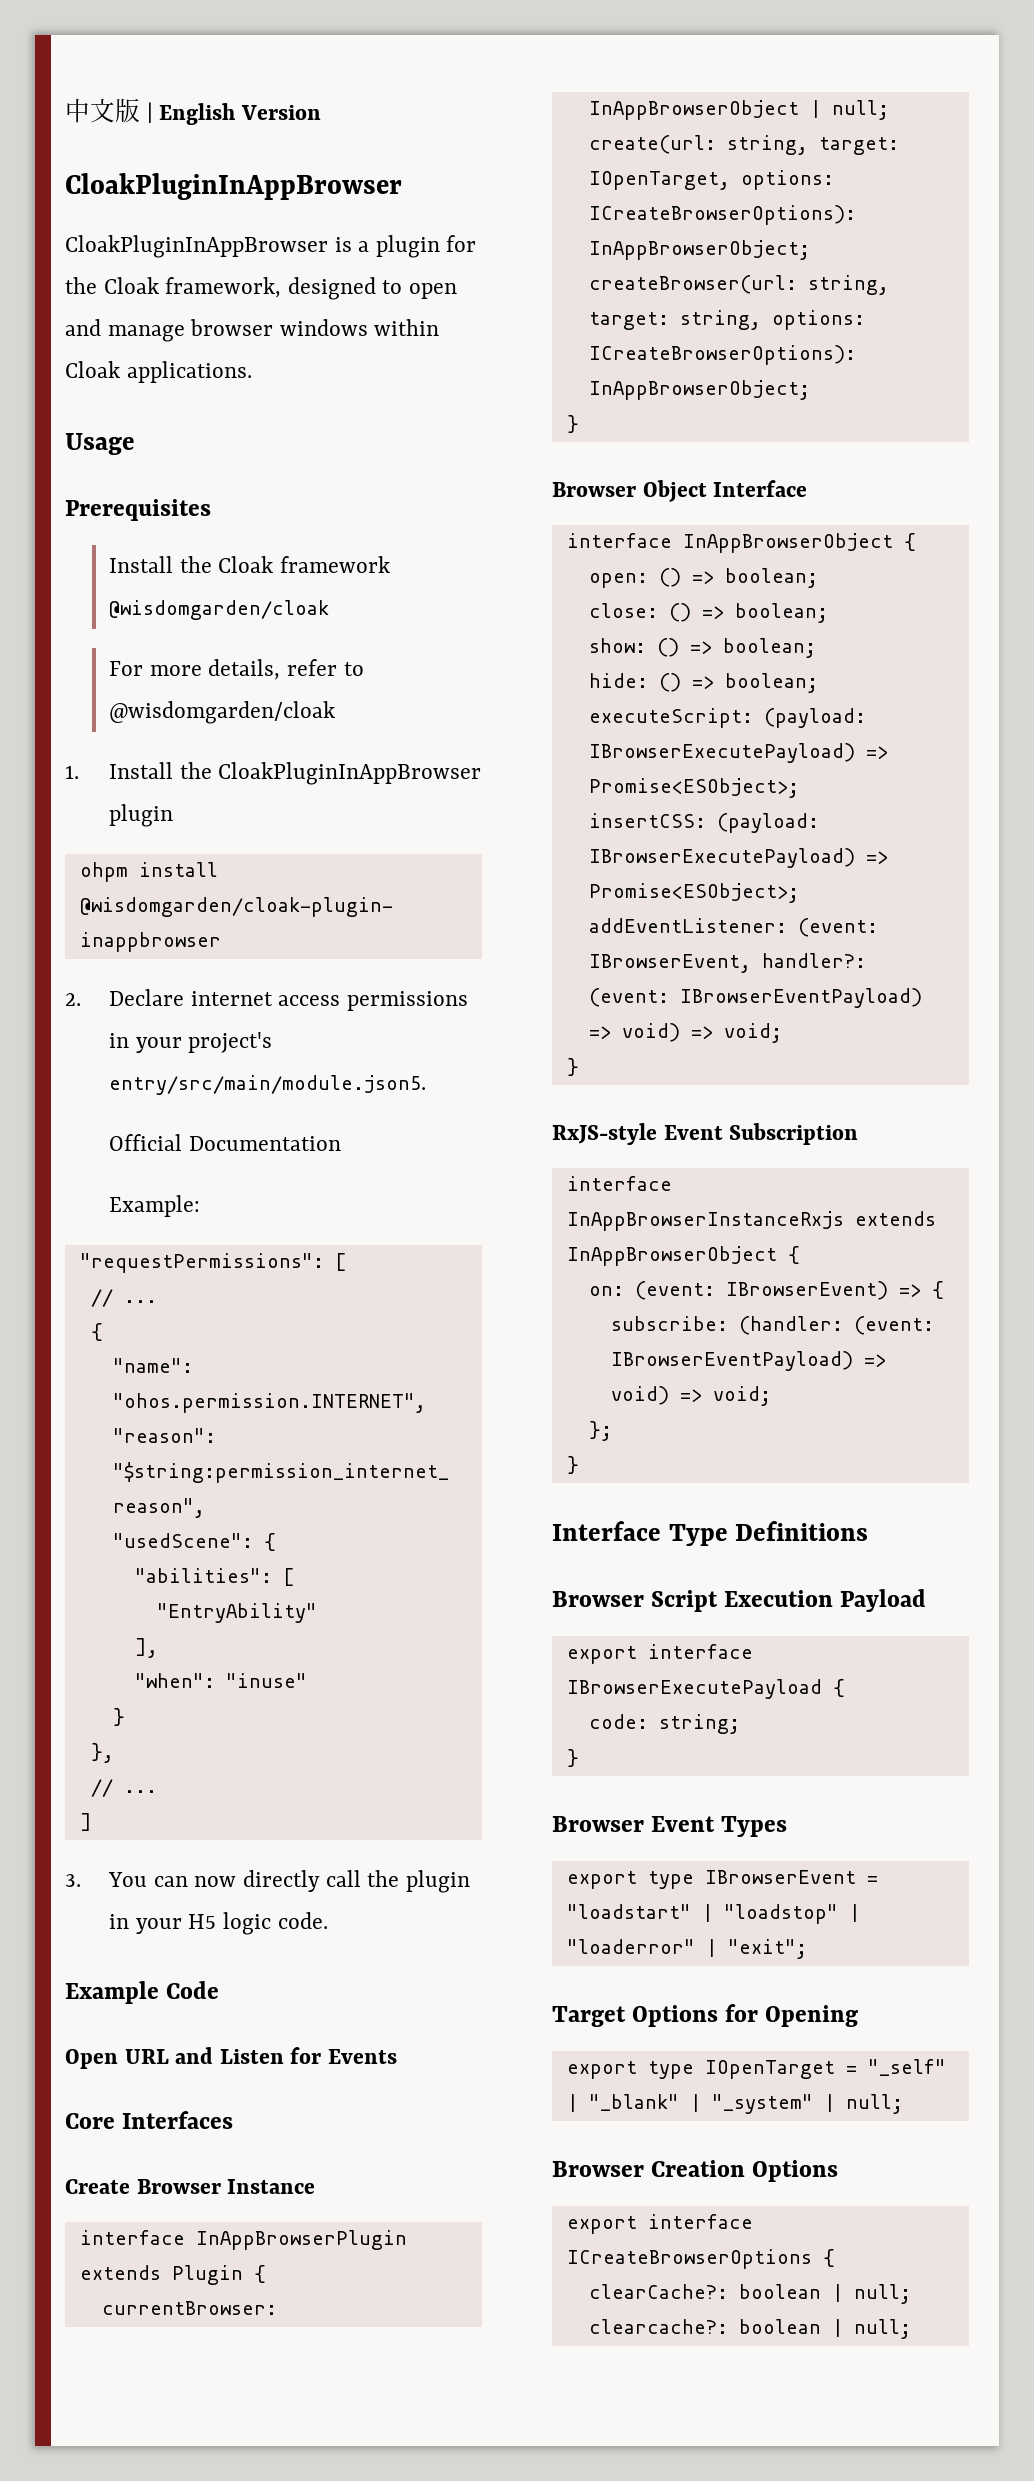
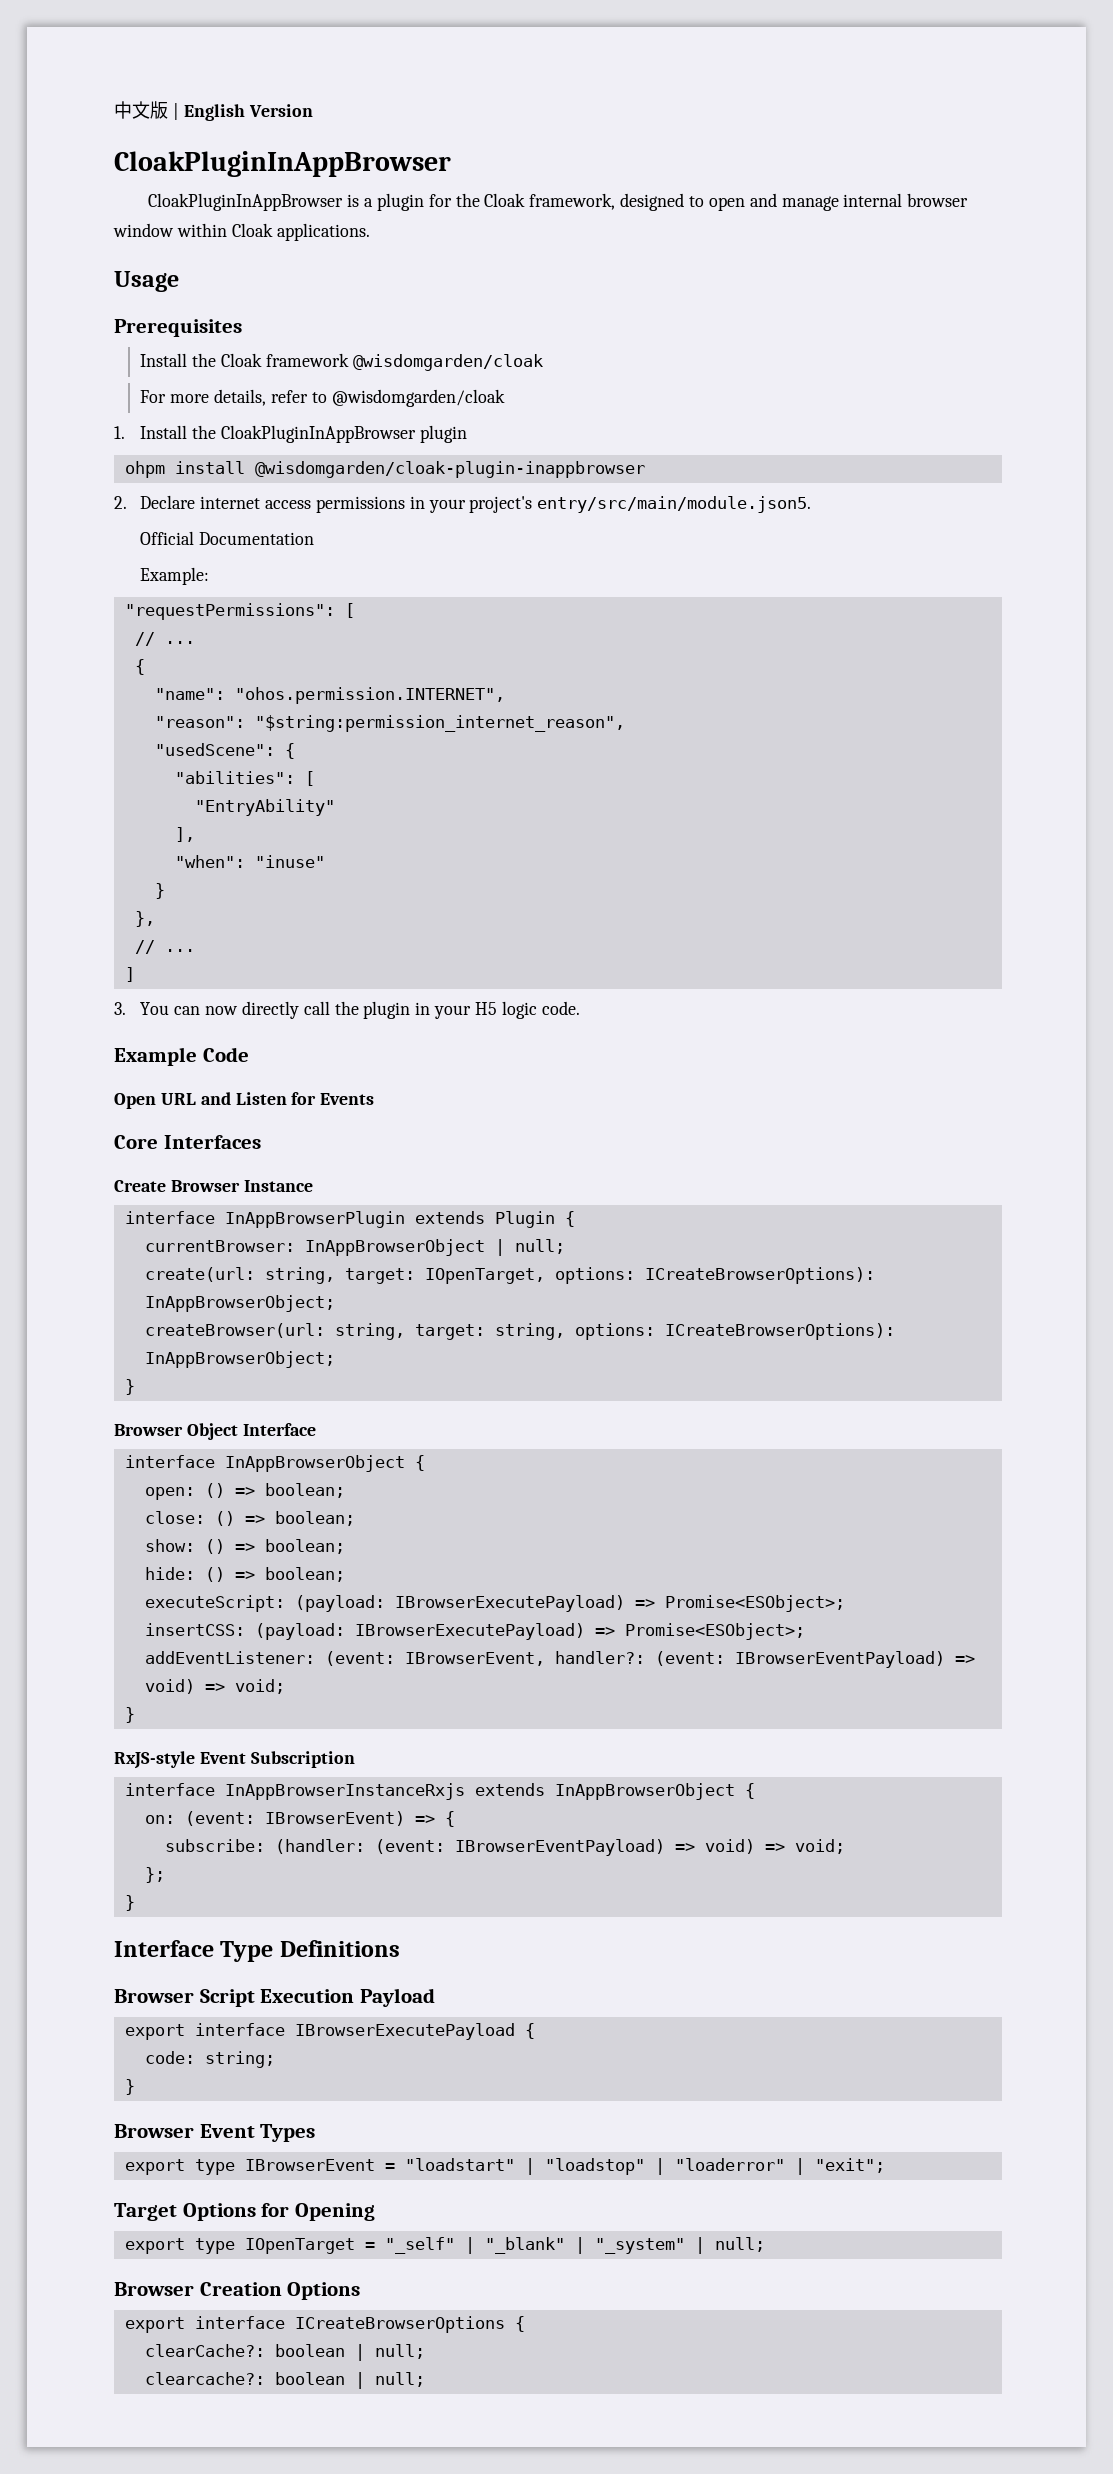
[190,319,368,336] browser windows -> [843,193,969,207] [113,223,174,237] internal browser window

